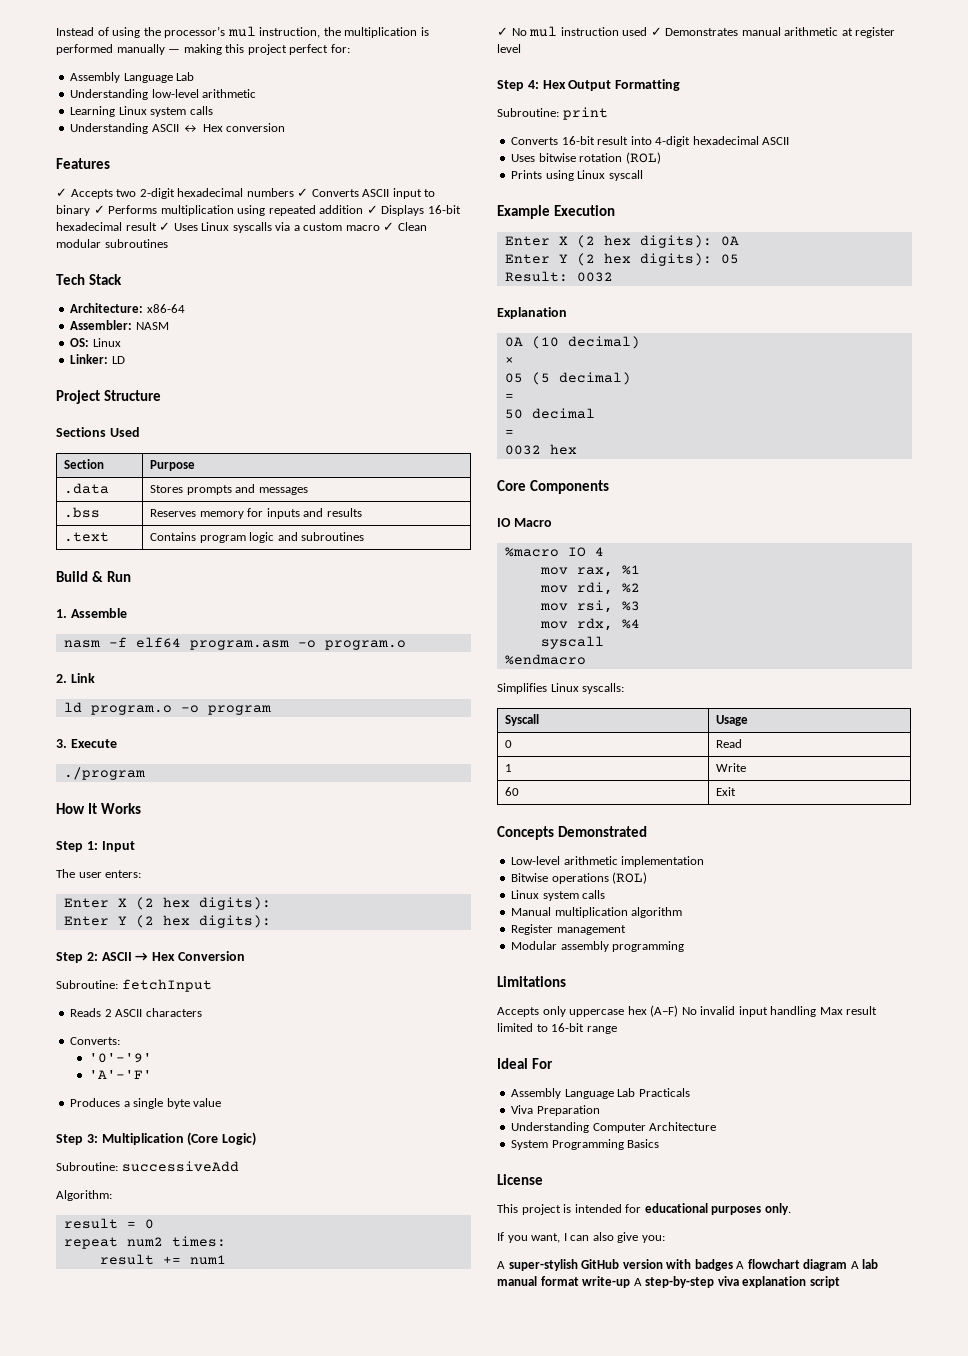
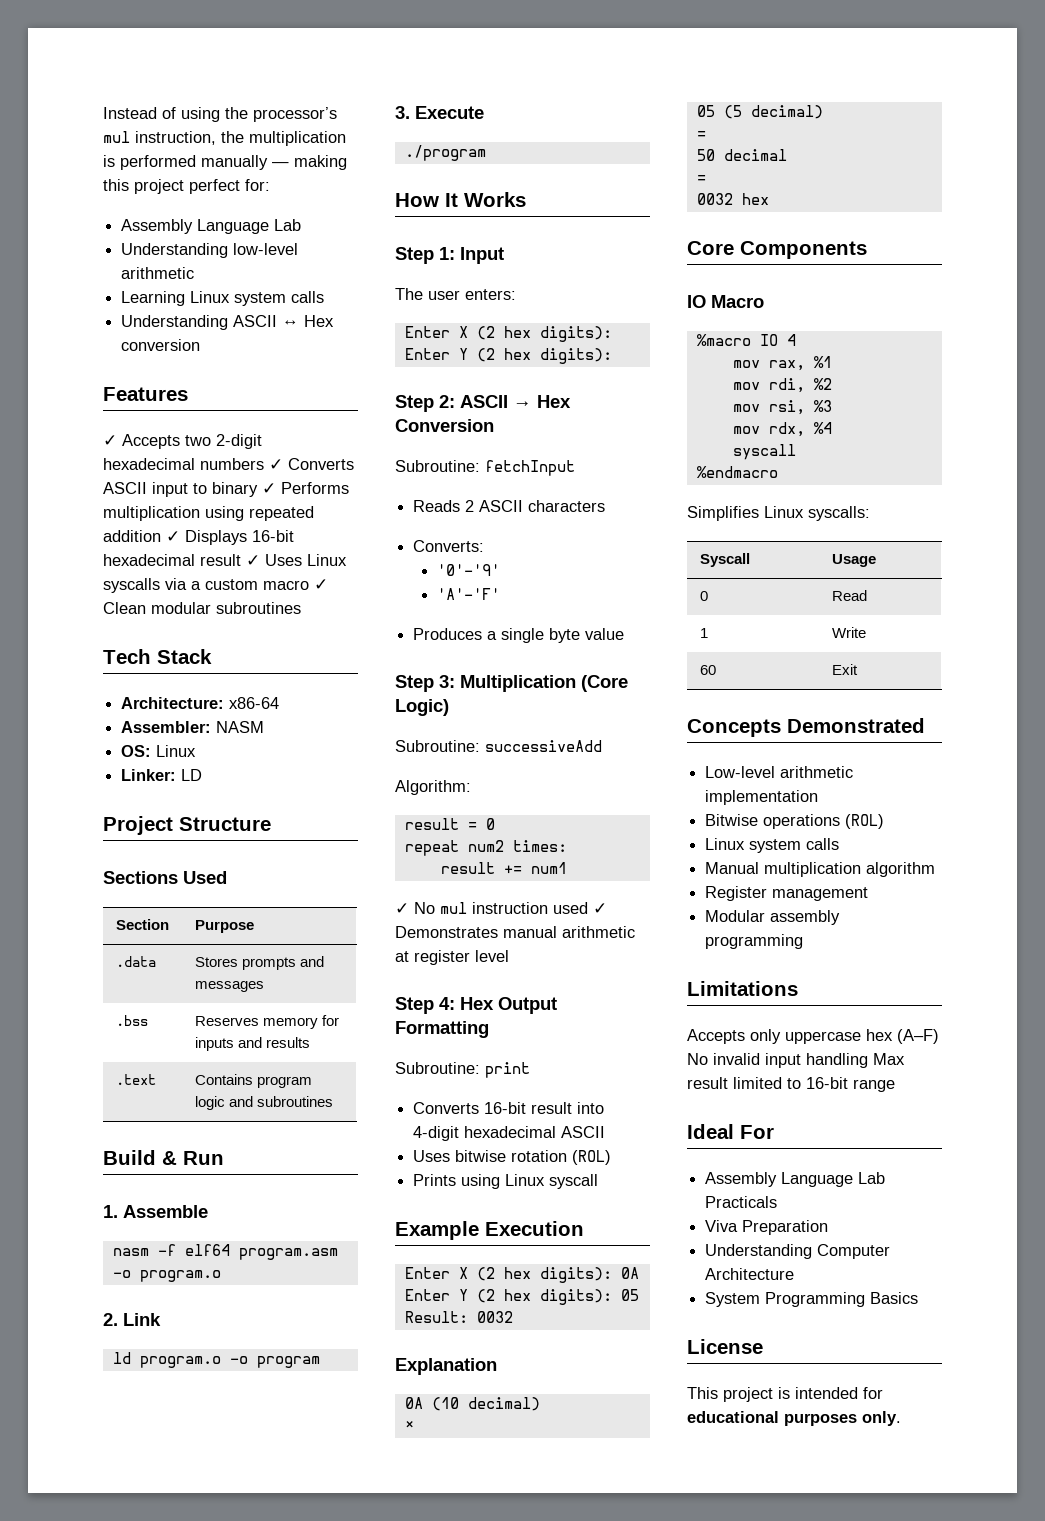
[497,1232,665,1243] [497,1259,879,1271] [497,1276,840,1288] // If you want, I can also give you: // A super-stylish GitHub version with badges A flowchart diagram A lab manual format write-up A step-by-step viva explanation script -> (901, 1418) none

